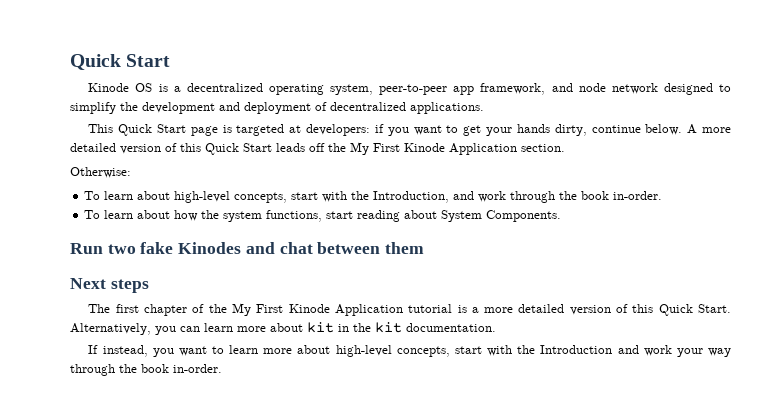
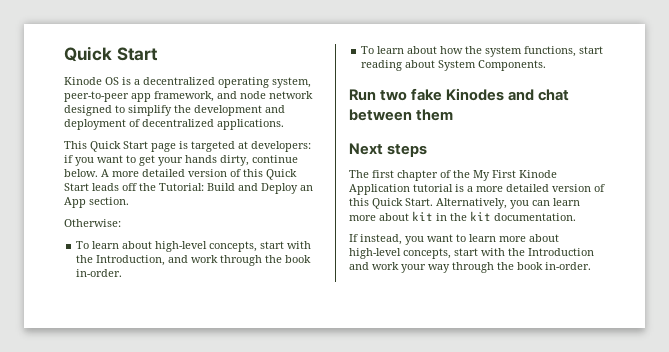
[350,142,517,155] My First Kinode Application -> [159,183,313,194] [64,197,86,208] Tutorial: Build and Deploy an App

